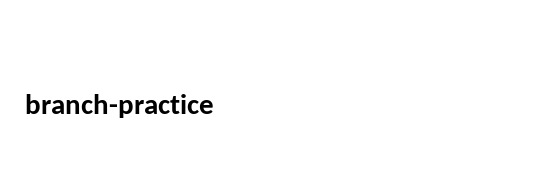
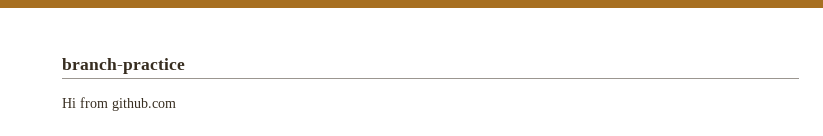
(214, 106) none -> [62,97,176,111] // Hi from github.com

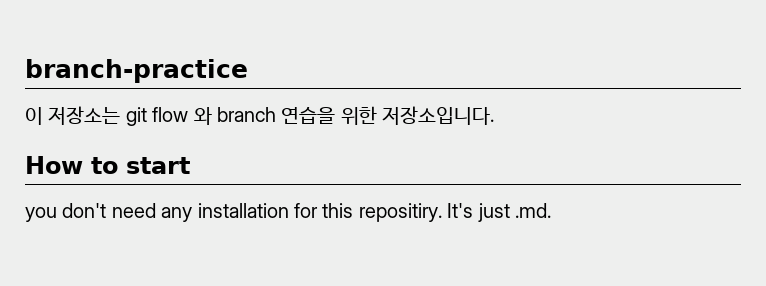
[62,97,176,111] Hi from github.com -> [25,106,495,126] [25,156,190,174] [25,203,551,222] 이 저장소는 git flow 와 branch 연습을 위한 저장소입니다. // How to start // you don't need any installation for this repositiry. It's just .md.

